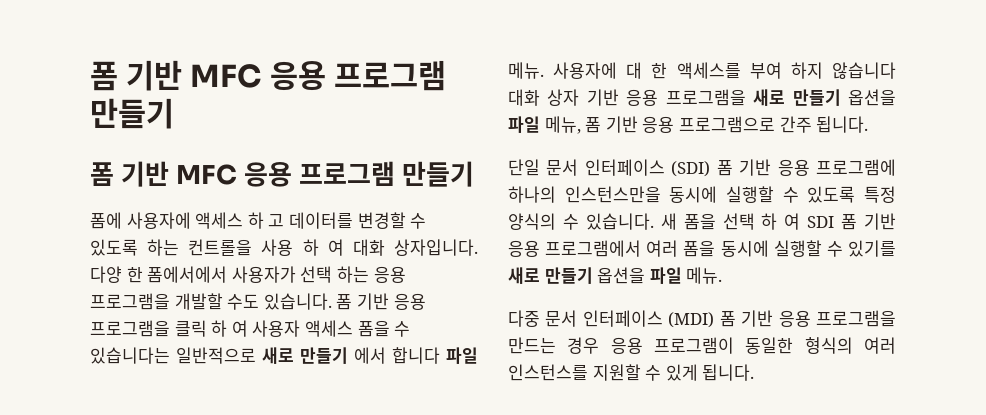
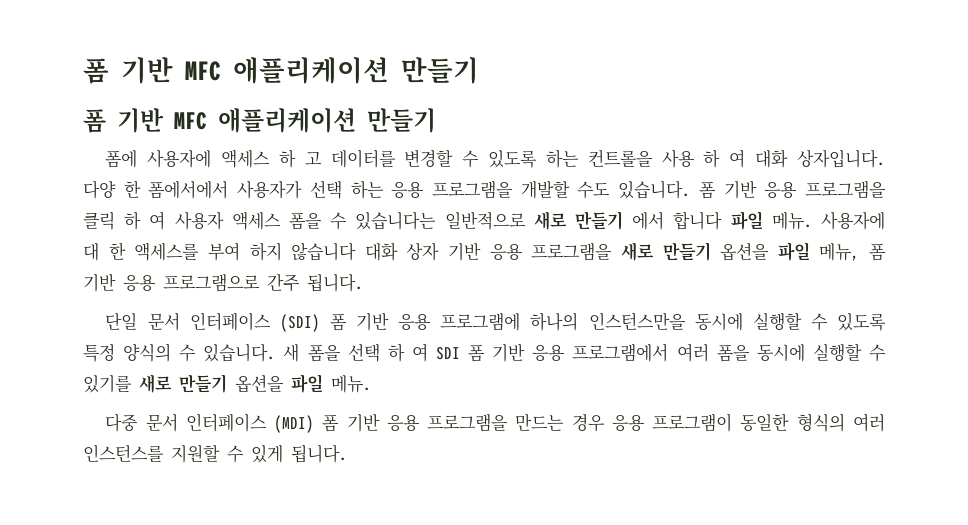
[90,60,446,91] 폼 기반 MFC 응용 프로그램 -> [83,57,389,84] 폼 기반 MFC 애플리케이션
[244,161,396,187] 응용 프로그램 -> [218,108,356,133] 애플리케이션

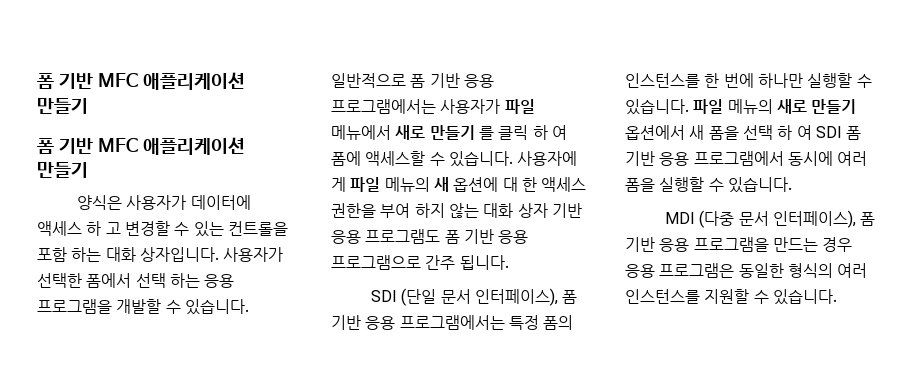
[105,149,212,168] 폼에 사용자에 -> [76,195,251,210] 양식은 사용자가 데이터에
[330,149,396,168] 데이터를 -> (121, 228) none
[488,149,886,168] [83,180,303,199] 있도록 하는 컨트롤을 사용 하 여 대화 상자입니다. 다양 한 폼에서에서 사용자가 -> [193,221,288,237] [37,247,284,262] [37,273,132,288] 있는 컨트롤을 포함 하는 대화 상자입니다. 사용자가 선택한 폼에서
[577,180,886,199] [83,211,886,230] [83,242,200,261] 수도 있습니다. 폼 기반 응용 프로그램을 클릭 하 여 사용자 액세스 폼을 수 있습니다는 일반적으로 새로 만들기 에서 합니다 파일 메뉴. 사용자에 대 한 액세스를 -> [165,299,249,315] [331,73,494,88] [331,99,535,114] [331,125,567,140] [331,151,578,167] [331,177,587,192] [331,203,376,218] 수 있습니다. 일반적으로 폼 기반 응용 프로그램에서는 사용자가 파일 메뉴에서 새로 만들기 를 클릭 하 여 폼에 액세스할 수 있습니다. 사용자에 게 파일 메뉴의 새 옵션에 대 한 액세스 권한을
[291,242,357,261] 않습니다 -> [448,203,479,218] 않는
[531,242,860,261] 프로그램을 새로 만들기 옵션을 파일 메뉴, -> [365,229,441,244] 프로그램도
[105,312,887,332] [83,343,276,362] 단일 문서 인터페이스 (SDI) 폼 기반 응용 프로그램에 하나의 인스턴스만을 동시에 실행할 수 있도록 특정 양식의 수 있습니다. -> [370,288,578,306] [331,315,574,330] [625,73,872,88] [625,99,857,115] [625,125,685,140] SDI (단일 문서 인터페이스), 폼 기반 응용 프로그램에서는 특정 폼의 인스턴스를 한 번에 하나만 실행할 수 있습니다. 파일 메뉴의 새로 만들기 옵션에서
(669, 352) none -> [787,151,833,166] 동시에
[756,344,886,362] [83,374,371,393] [105,413,315,433] 동시에 실행할 수 있기를 새로 만들기 옵션을 파일 메뉴. // 다중 문서 인터페이스 (MDI) -> [659,177,792,193] [664,210,856,228] 실행할 수 있습니다. // MDI (다중 문서 인터페이스),
[652,413,733,432] 프로그램이 -> [659,263,735,278] 프로그램은
[251,444,347,463] 있게 됩니다. -> [772,289,837,305] 있습니다.

